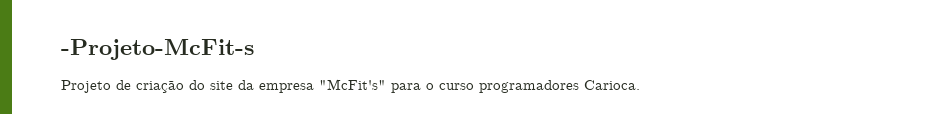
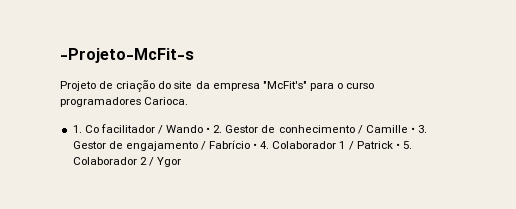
(640, 85) none -> [72,124,428,134] [72,140,412,151] [72,157,181,167] // 1. Co facilitador / Wando • 2. Gestor de conhecimento / Camille • 3. Gestor de engajamento / Fabrício • 4. Colaborador 1 / Patrick • 5. Colaborador 2 / Ygor

